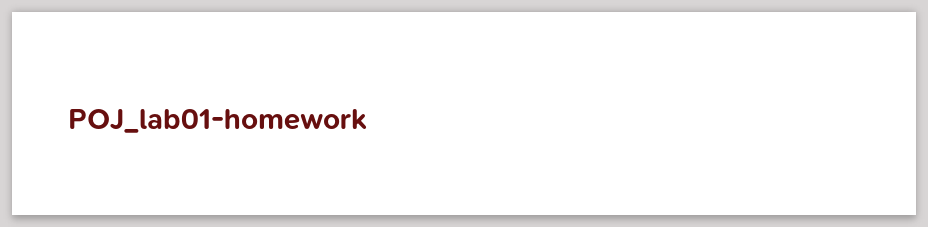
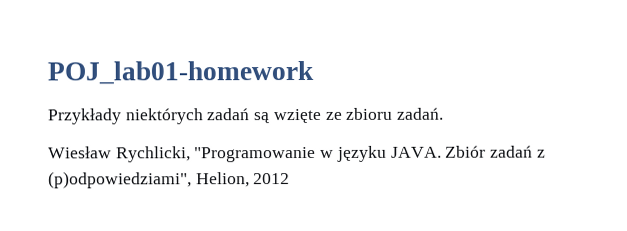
(367, 121) none -> [47,107,445,125] [48,145,546,163] [48,171,291,189] // Przykłady niektórych zadań są wzięte ze zbioru zadań. // Wiesław Rychlicki, "Programowanie w języku JAVA. Zbiór zadań z (p)odpowiedziami", Helion, 2012

